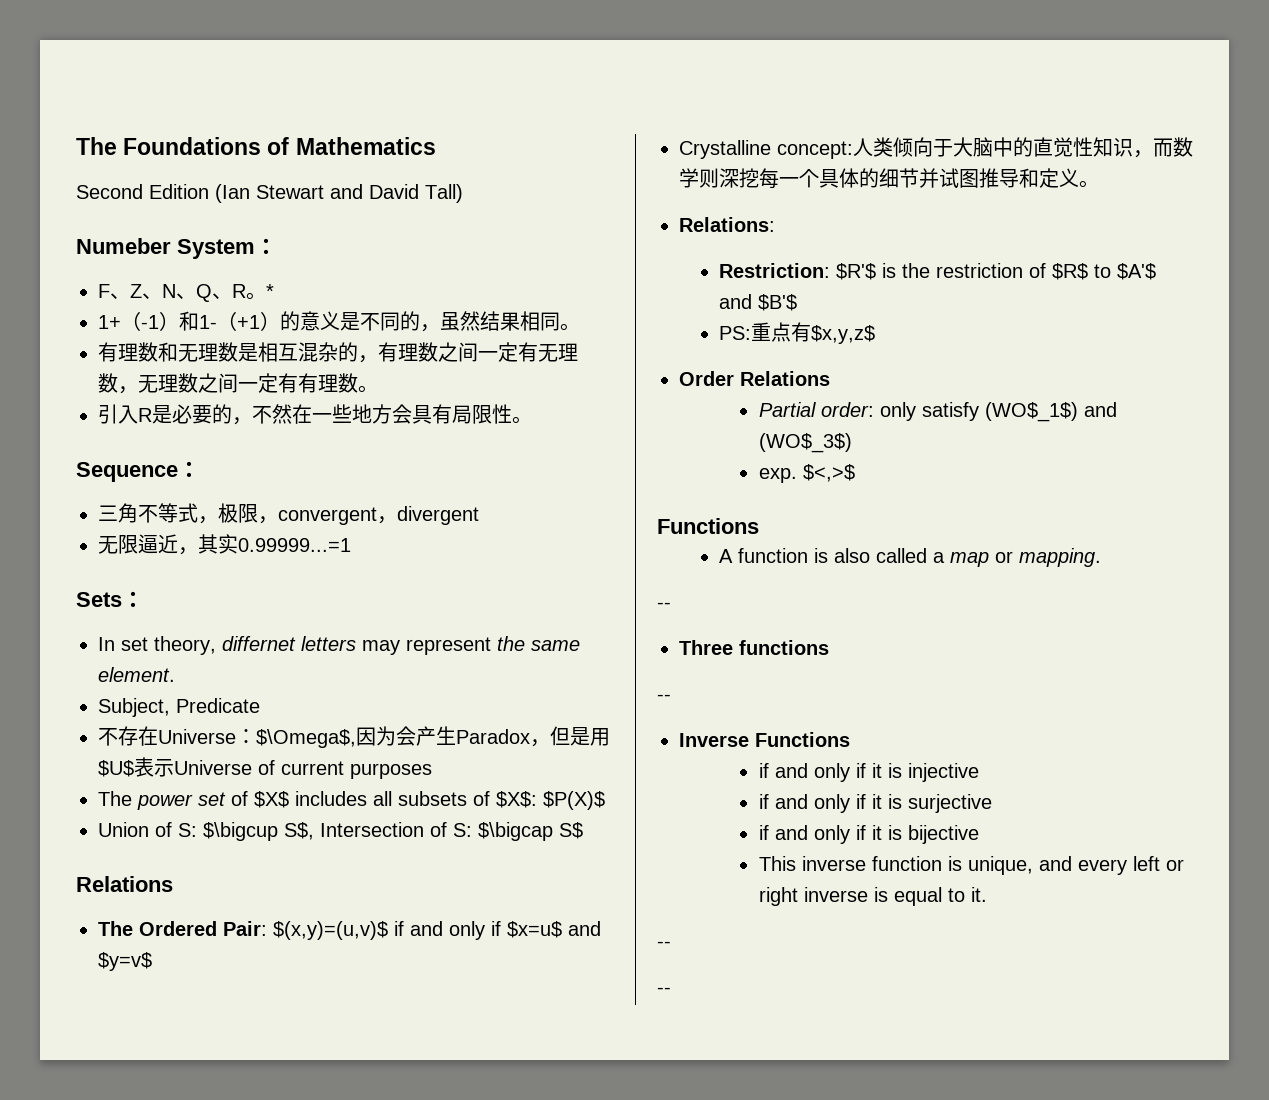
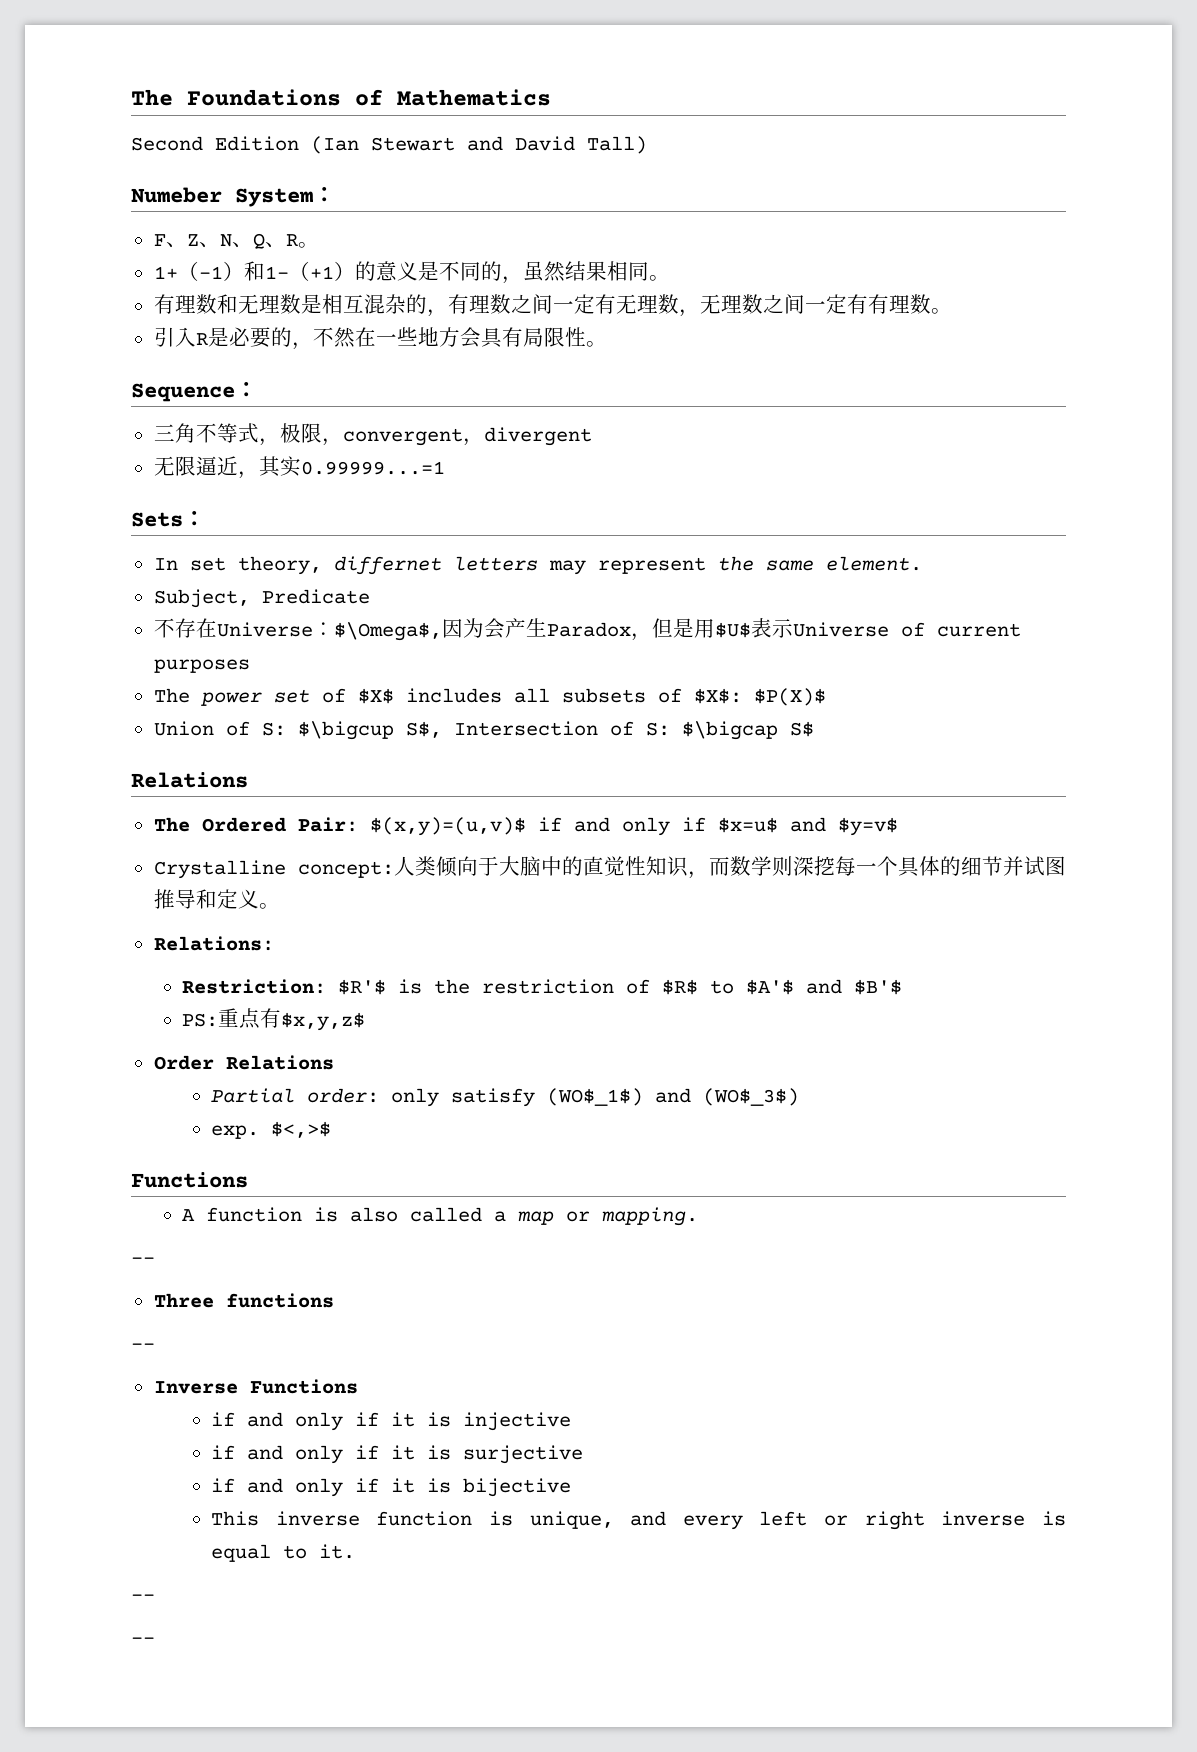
[266,284,274,298] * -> (319, 245) none

